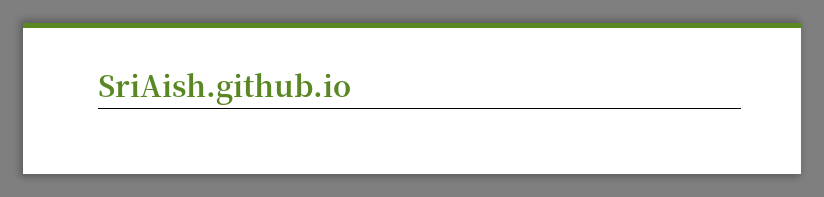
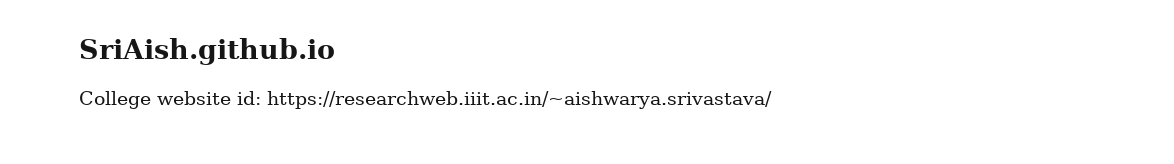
(351, 89) none -> [79,91,772,109] // College website id: https://researchweb.iiit.ac.in/~aishwarya.srivastava/

